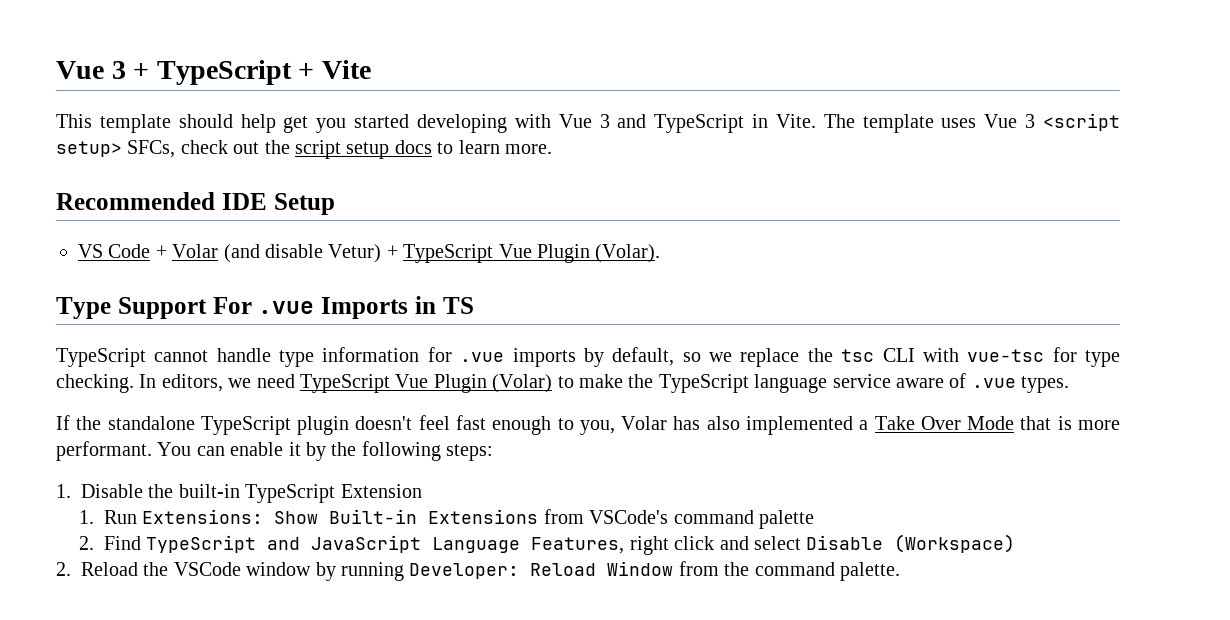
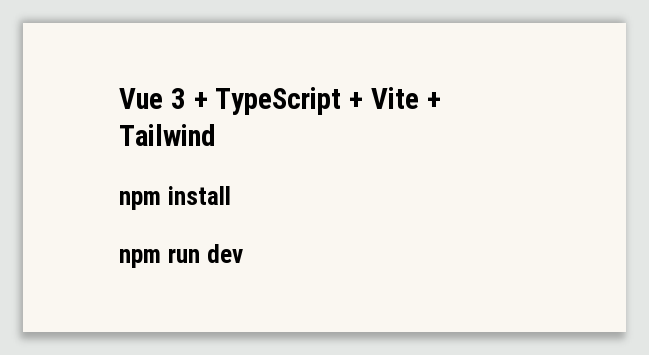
[56,113,1121,133] [56,140,552,159] [56,192,335,215] [78,244,661,263] [56,296,474,319] [56,347,1120,367] [56,373,1070,393] [56,415,1121,435] [56,441,494,461] [56,484,422,503] [78,509,814,529] [78,534,1016,555] [56,561,900,581] // This template should help get you started developing with Vue 3 and TypeScript in Vite. The template uses Vue 3 <script setup> SFCs, check out the script setup docs to learn more. // Recommended IDE Setup // VS Code + Volar (and disable Vetur) + TypeScript Vue Plugin (Volar). // Type Support For .vue Imports in TS // TypeScript cannot handle type information for .vue imports by default, so we replace the tsc CLI with vue-tsc for type checking. In editors, we need TypeScript Vue Plugin (Volar) to make the TypeScript language service aware of .vue types. // If the standalone TypeScript plugin doesn't feel fast enough to you, Volar has also implemented a Take Over Mode that is more performant. You can enable it by the following steps: // 1. Disable the built-in TypeScript Extension // 1. Run Extensions: Show Built-in Extensions from VSCode's command palette // 2. Find TypeScript and JavaScript Language Features, right click and select Disable (Workspace) // 2. Reload the VSCode window by running Developer: Reload Window from the command palette. -> [426,92,441,109] [119,124,215,146] [119,186,231,210] [119,244,243,268] + Tailwind // npm install // npm run dev

